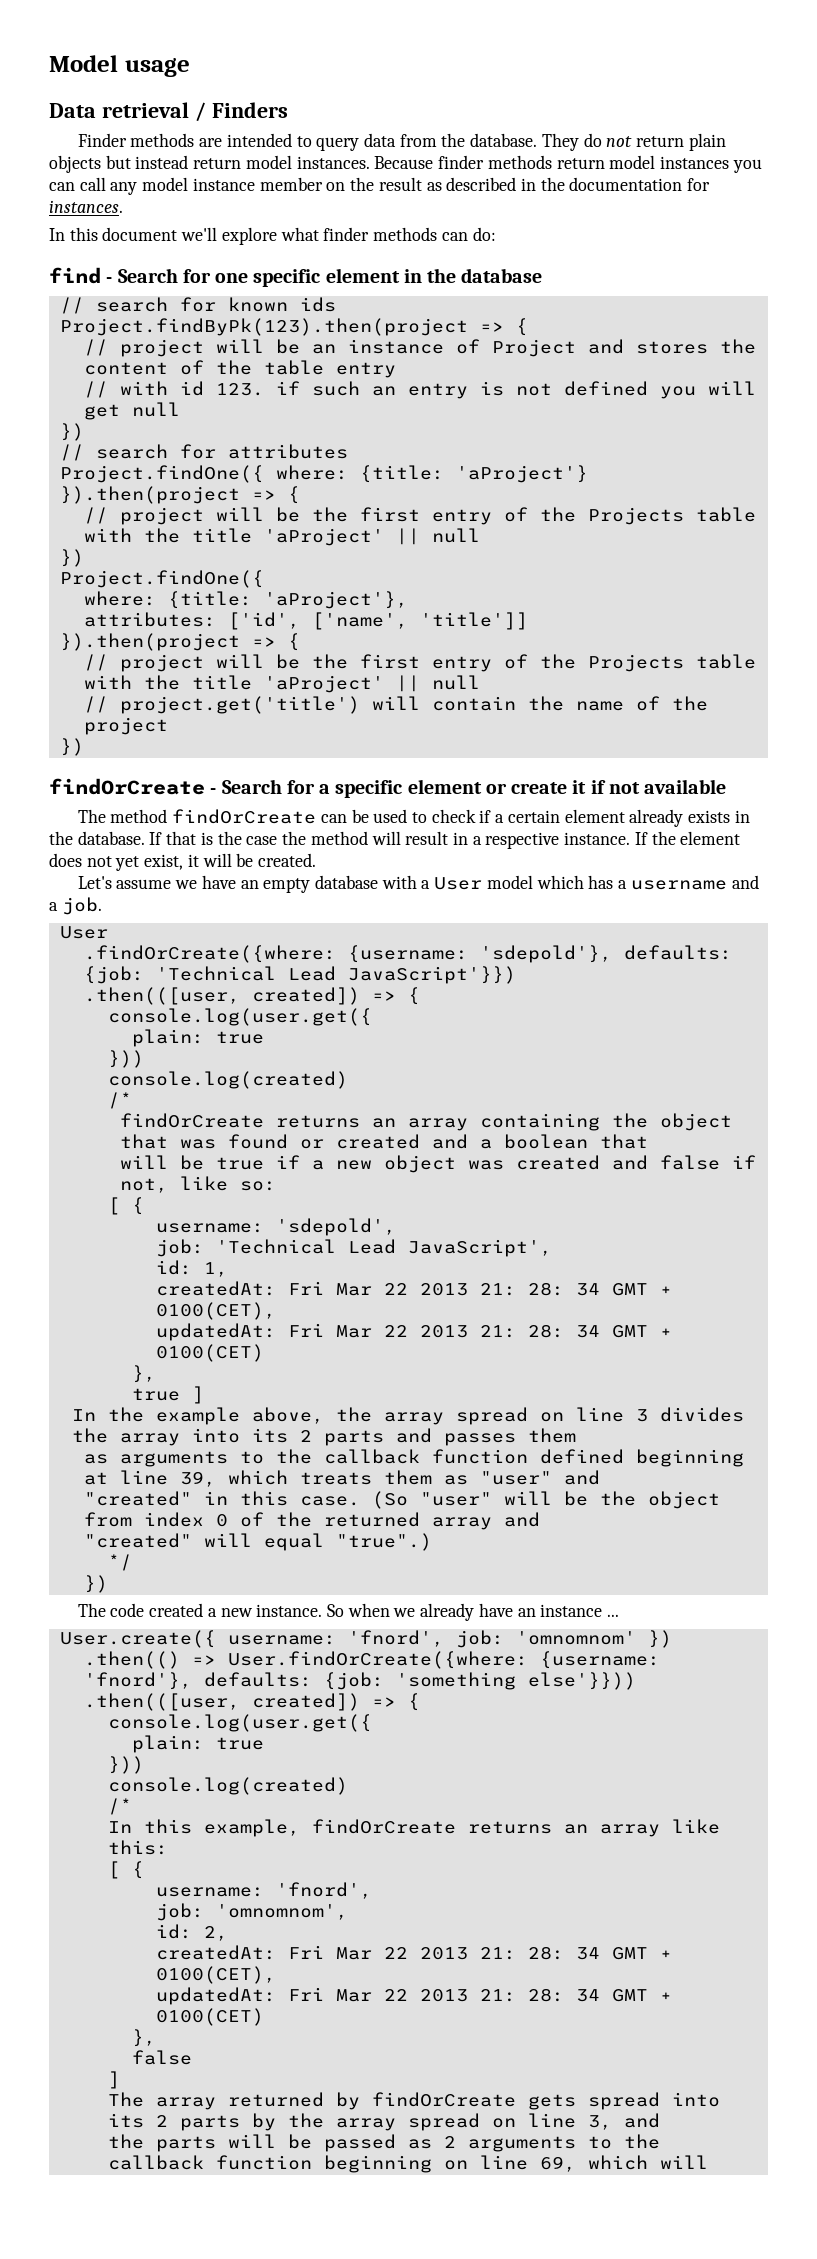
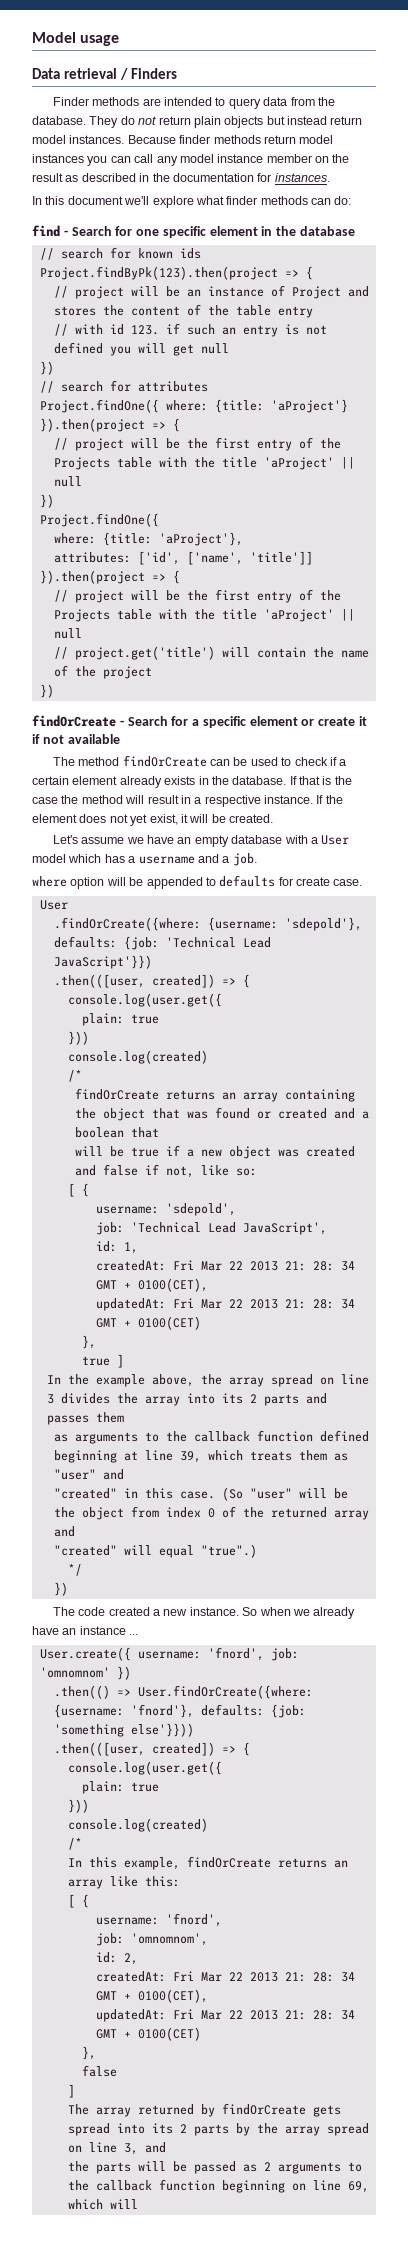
(102, 906) none -> [32,875,363,889] // where option will be appended to defaults for create case.

